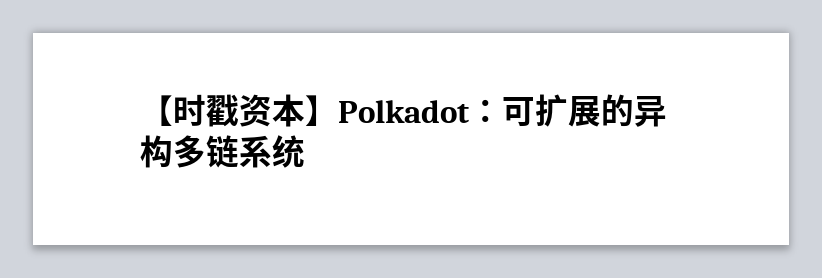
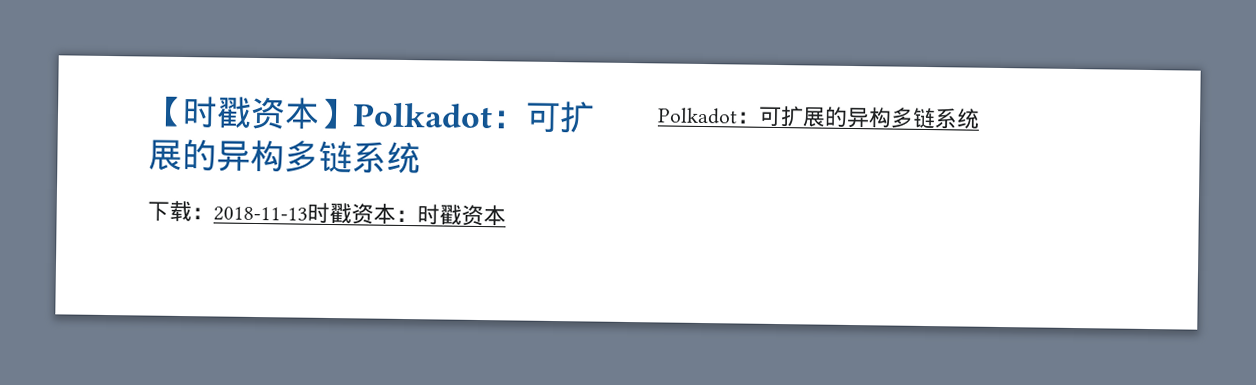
(305, 151) none -> [147,200,506,227] [657,106,980,129] // 下载：2018-11-13时戳资本：时戳资本Polkadot：可扩展的异构多链系统

